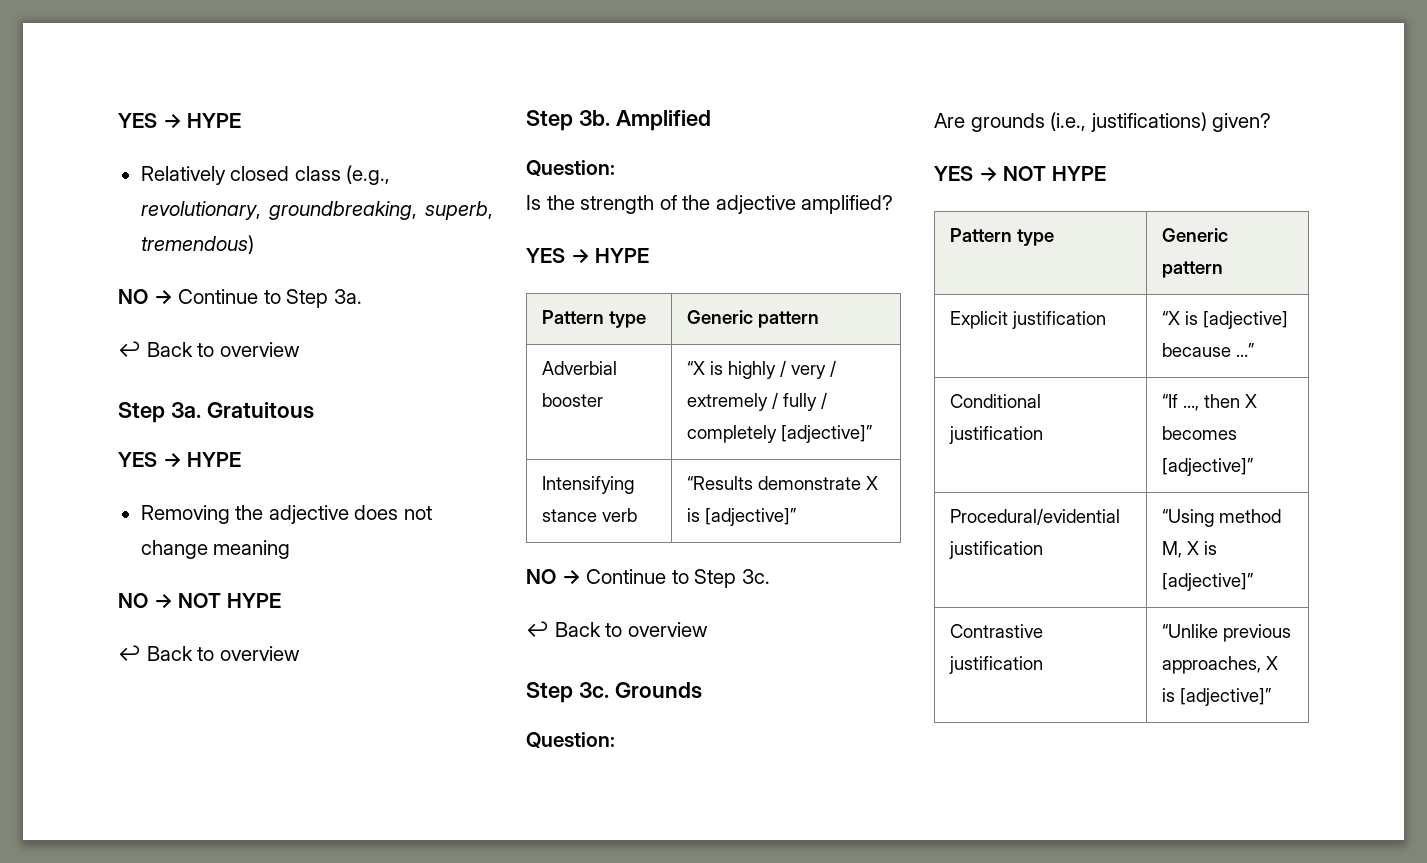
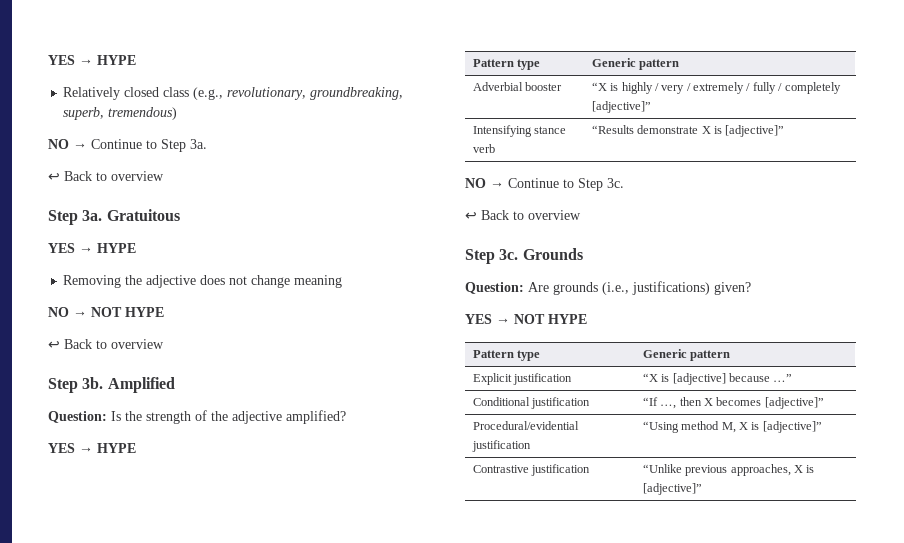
(615, 168) // -> (107, 417) none
(615, 740) // -> (524, 288) none

